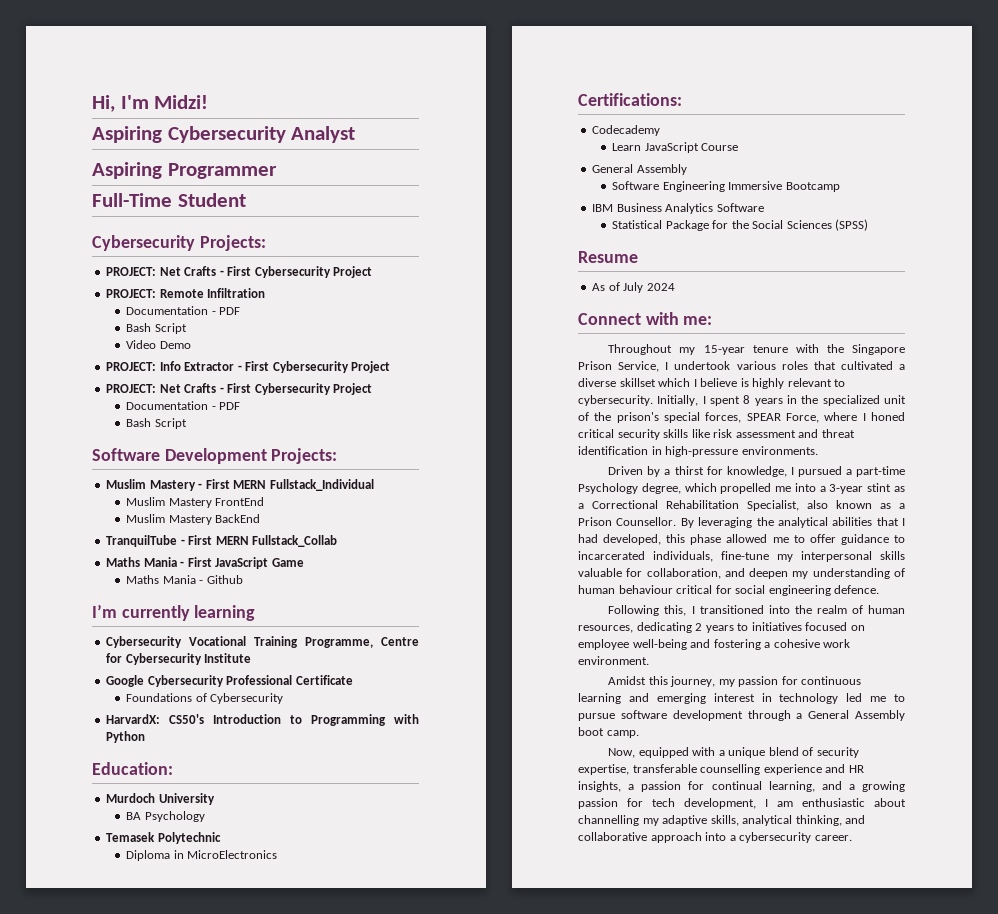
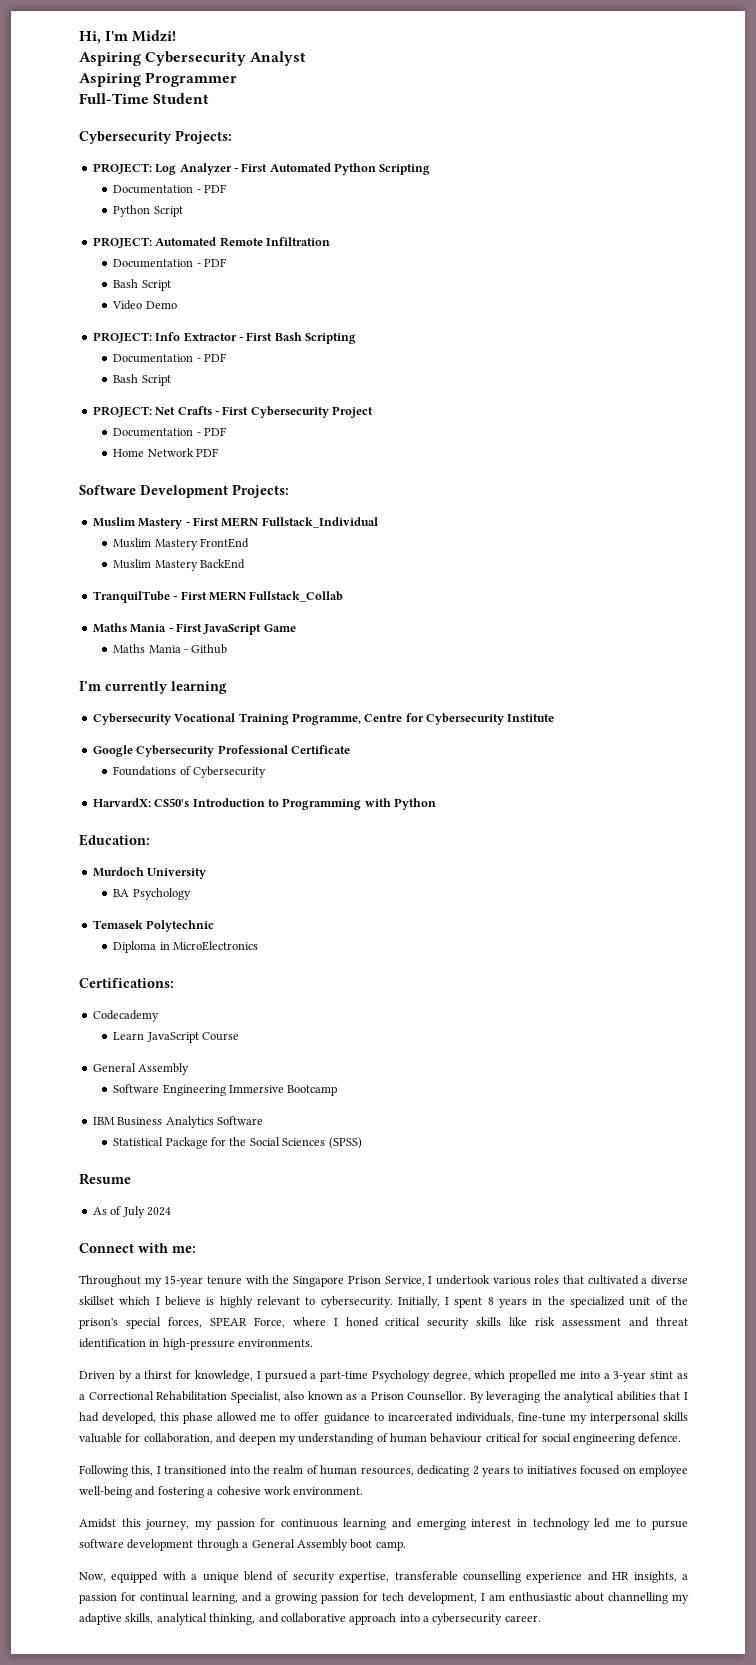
[159,266,373,278] [106,289,157,298] Net Crafts - First Cybersecurity Project // PROJECT: -> [155,163,431,175] [113,184,227,194] [113,205,183,217] [92,237,217,248] Log Analyzer - First Automated Python Scripting // Documentation - PDF // Python Script // PROJECT: Automated
[272,361,391,373] Cybersecurity Project -> [274,332,356,344] [113,353,227,363] [113,374,171,386] Bash Scripting // Documentation - PDF // Bash Script
[126,418,187,429] Bash Script -> [113,448,219,457] Home Network PDF

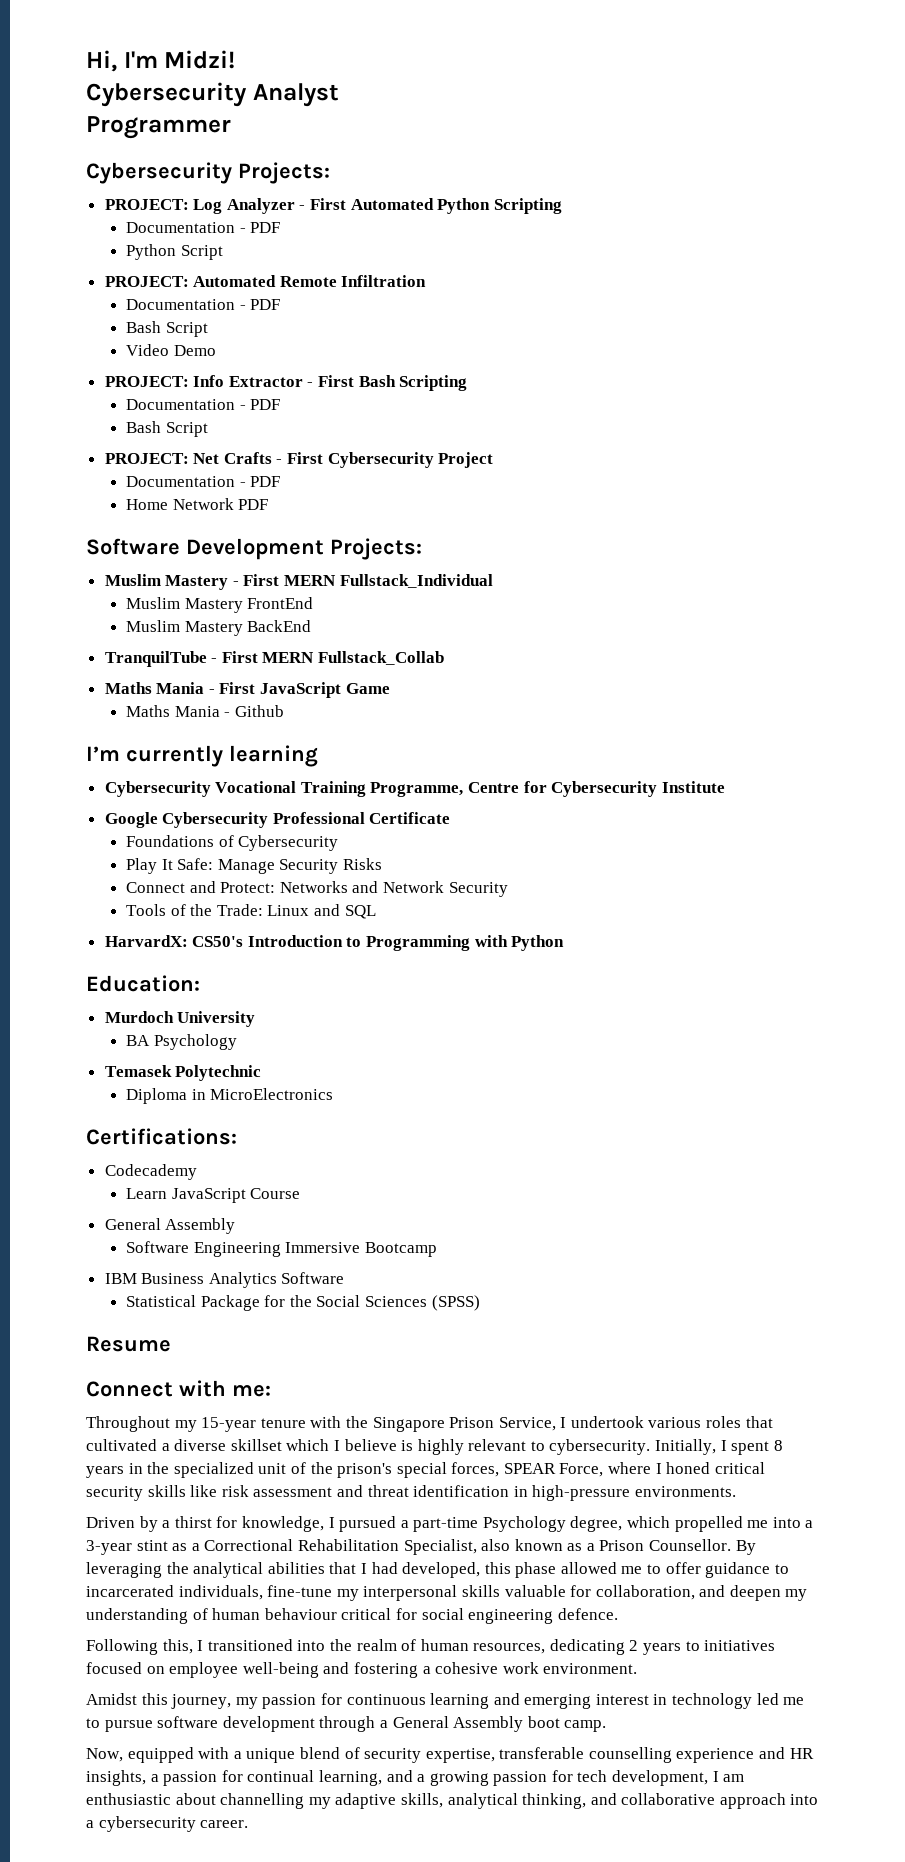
[79,52,141,66] Aspiring -> (236, 59) none
[79,73,141,87] Aspiring -> (339, 95) none
[79,93,210,104] // Full-Time Student -> (231, 127) none
(267, 772) none -> [126,858,382,874] [126,881,508,897] [126,904,376,919] // Play It Safe: Manage Security Risks // Connect and Protect: Networks and Network Security // Tools of the Trade: Linux and SQL
[92,1206,171,1218] // As of July 2024 -> (171, 1344) none

